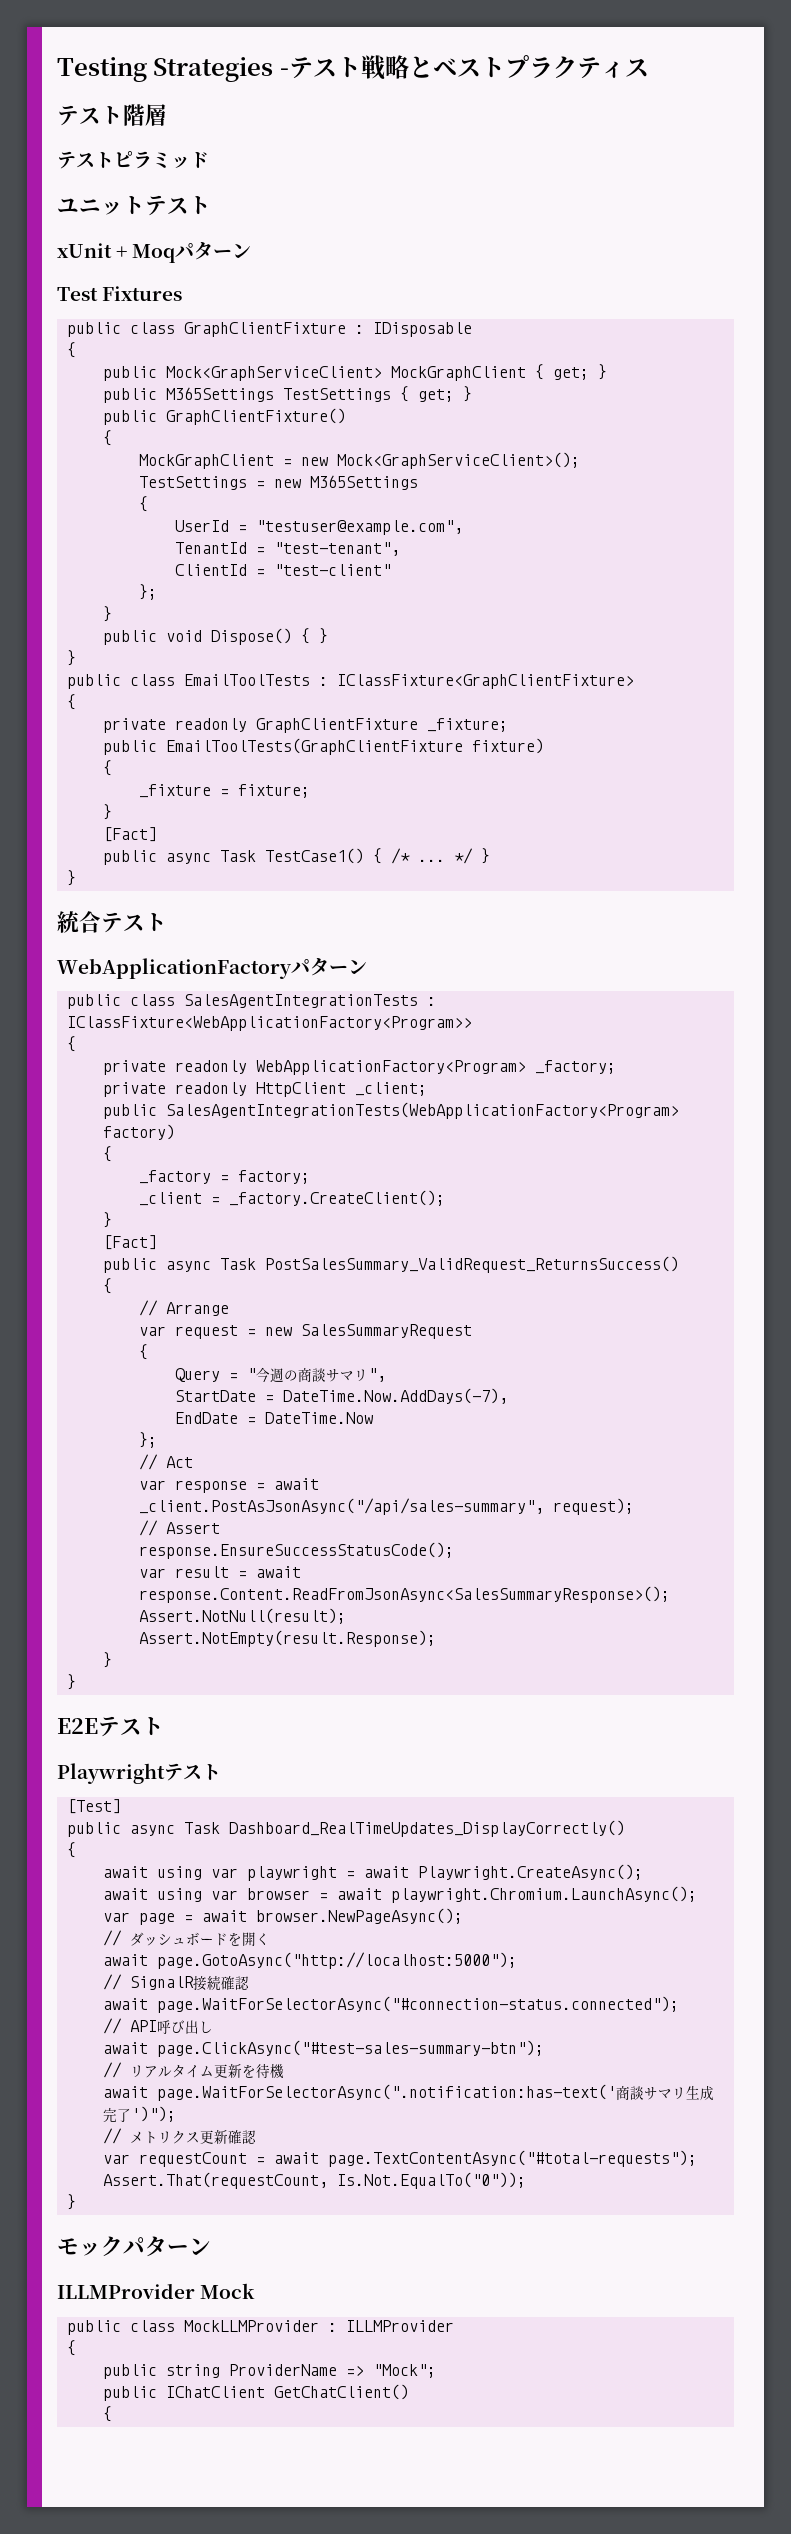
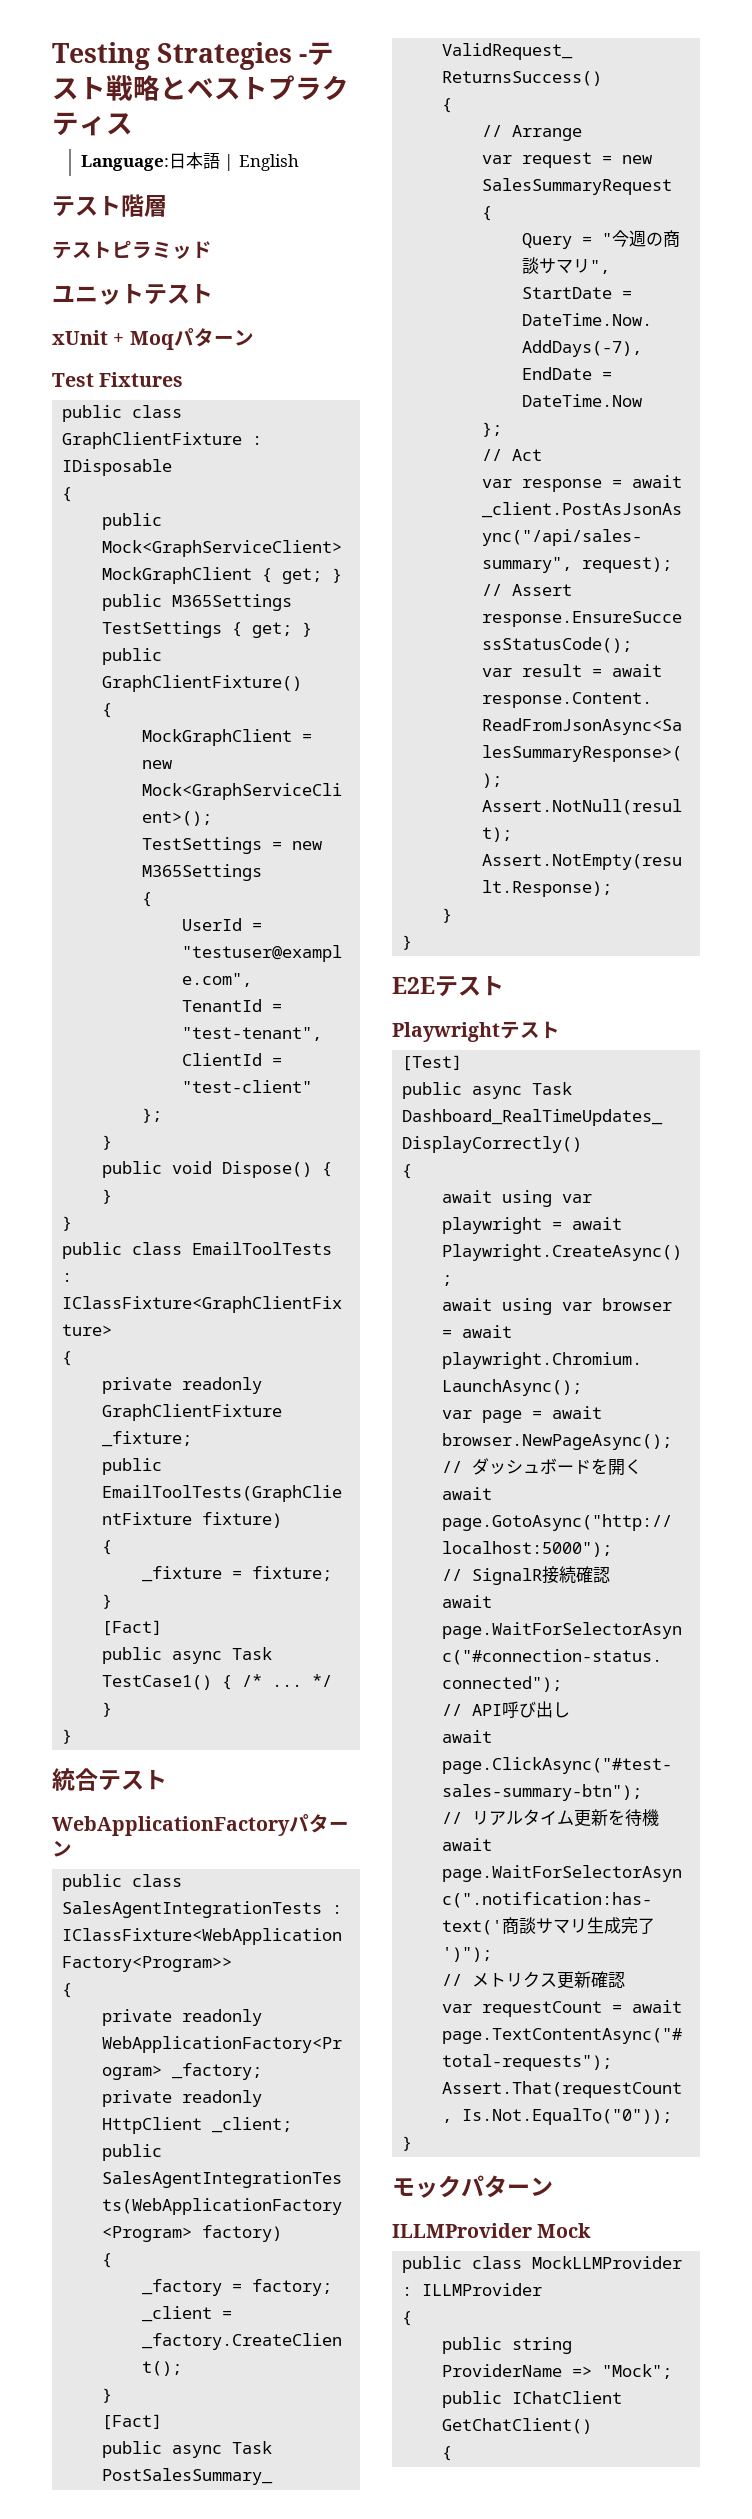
(649, 68) none -> [80,152,299,171] // Language:日本語 | English

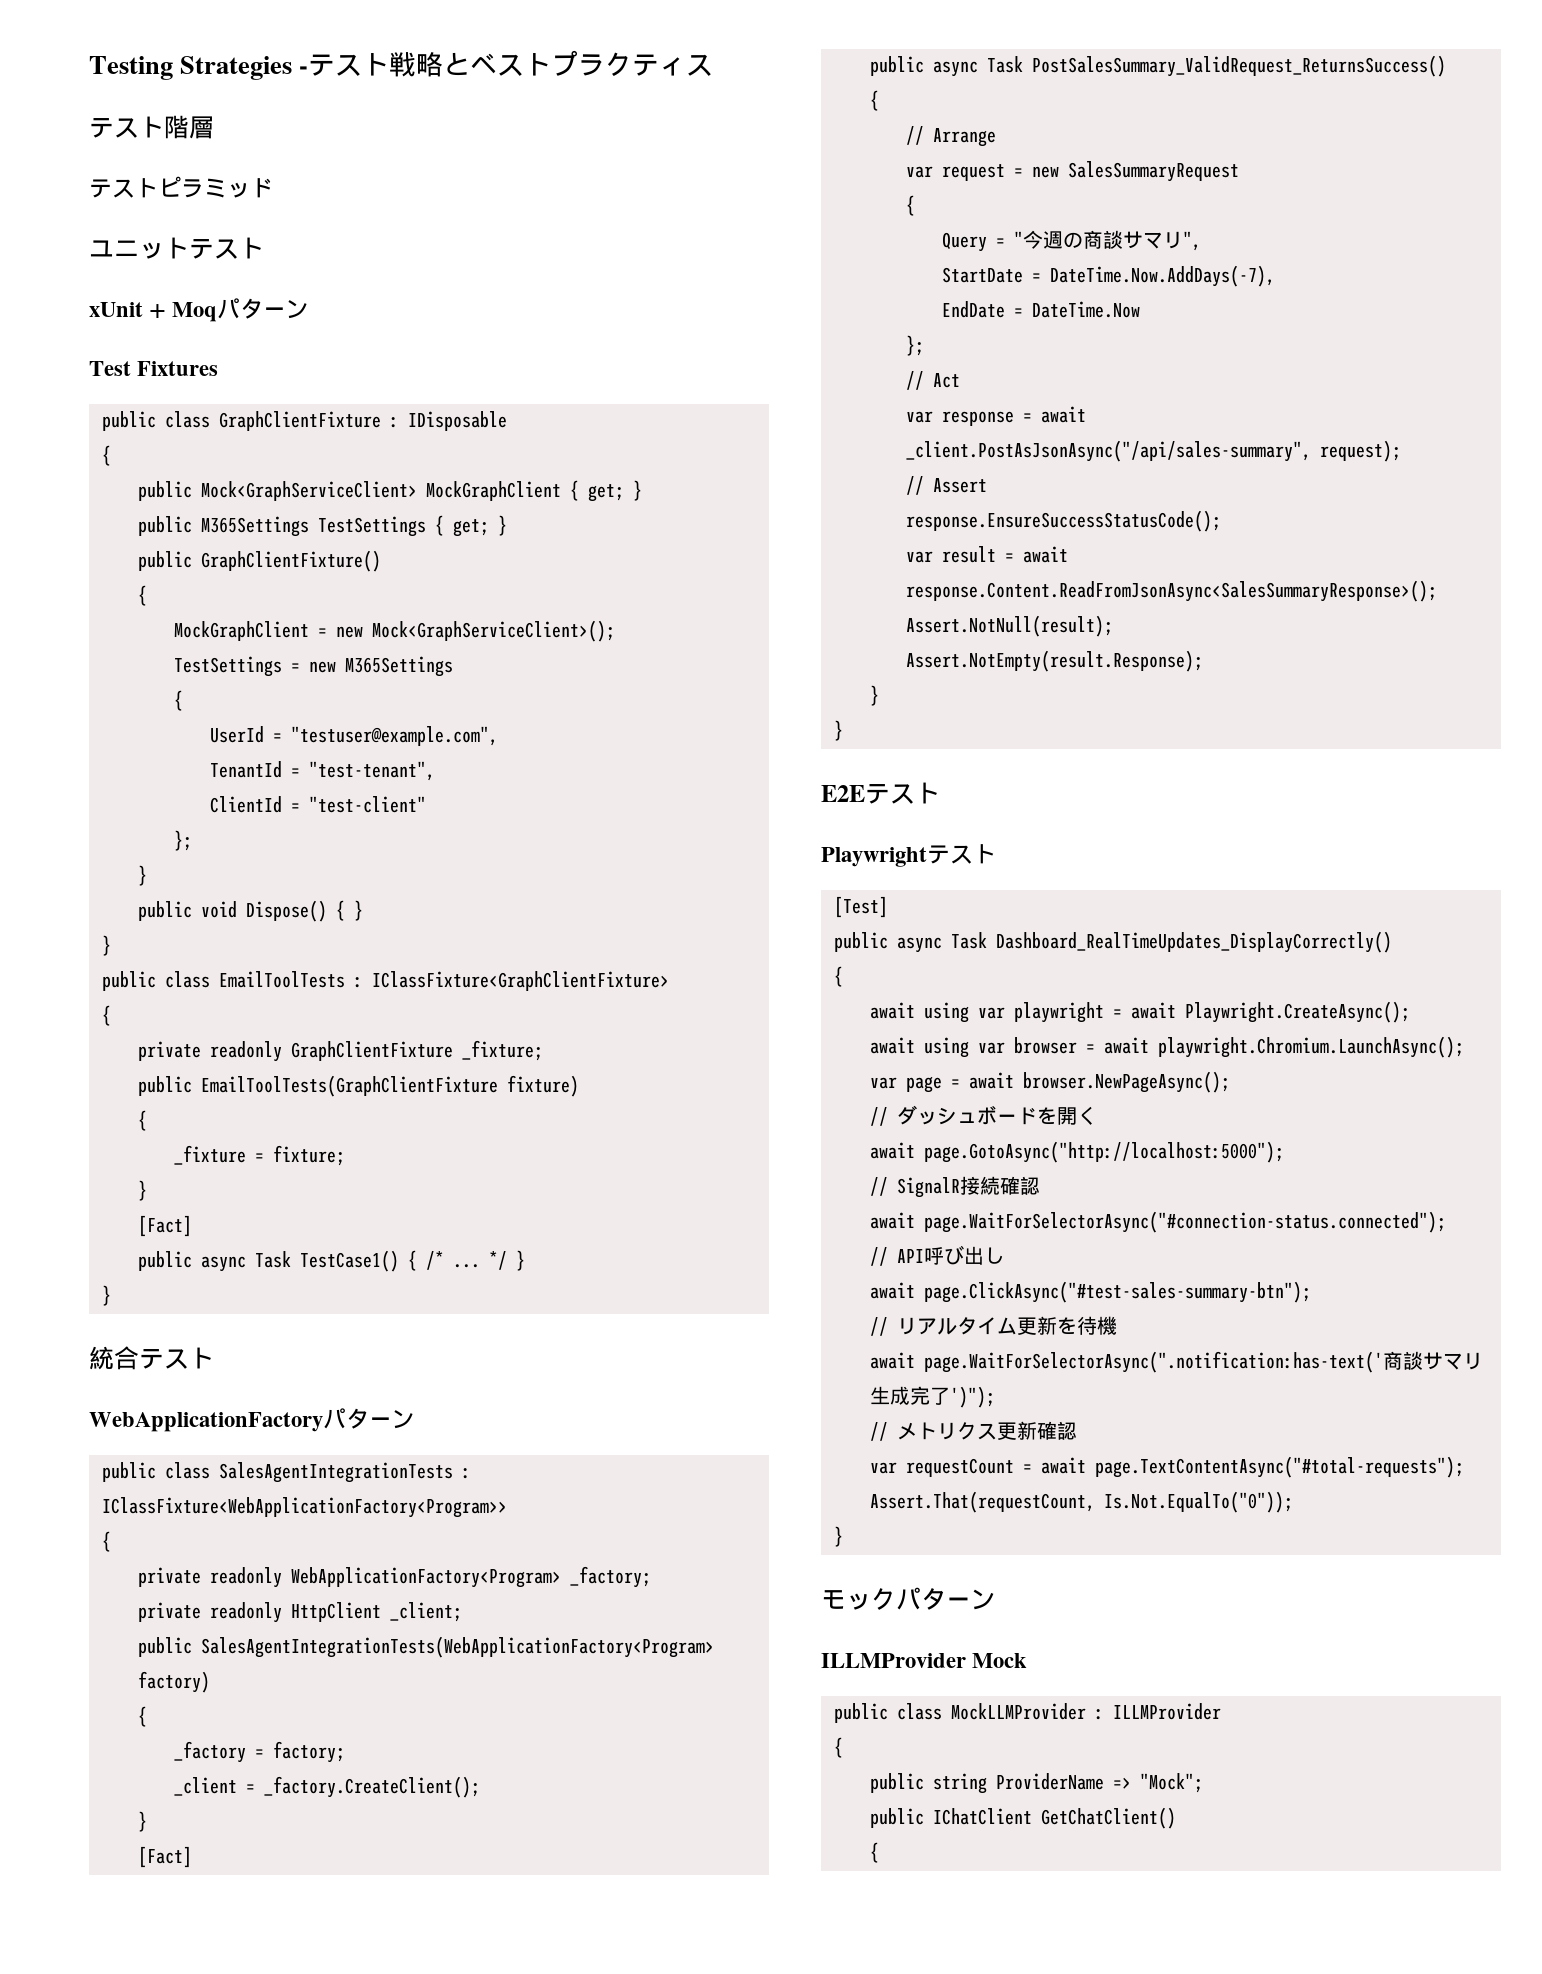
[80,152,299,171] // Language:日本語 | English -> (714, 65) none

